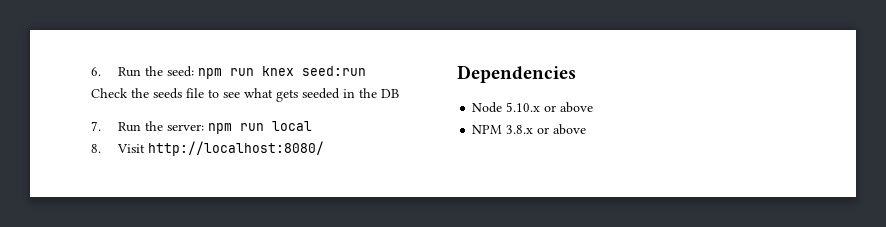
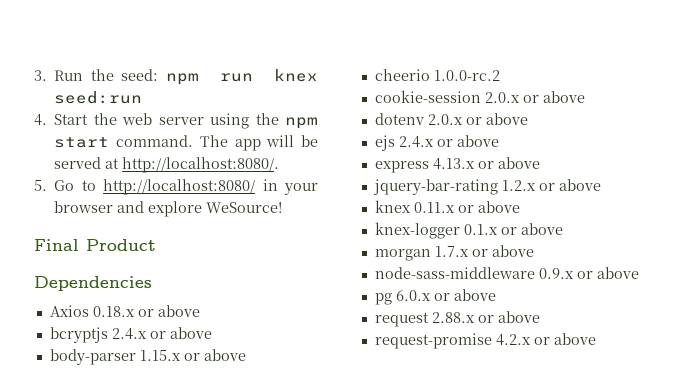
[91,67,101,76] 6. -> [34,70,47,81] 3.
[91,88,399,102] [91,121,313,134] [91,141,325,156] Check the seeds file to see what gets seeded in the DB // 7. Run the server: npm run local // 8. Visit http://localhost:8080/ -> [34,113,318,129] [54,135,318,151] [54,157,280,173] [34,179,318,195] [54,201,283,217] [34,239,156,251] 4. Start the web server using the npm start command. The app will be served at http://localhost:8080/. // 5. Go to http://localhost:8080/ in your browser and explore WeSource! // Final Product
[472,102,594,113] [472,124,587,135] Node 5.10.x or above // NPM 3.8.x or above -> [49,305,200,317] [49,327,212,343] [49,349,246,365] [374,69,500,81] [374,90,585,103] [374,113,528,125] [374,135,499,151] [374,157,540,173] [372,179,601,195] [374,200,520,213] [374,222,563,239] [374,245,534,261] [374,267,639,279] [374,289,496,305] [374,311,540,327] [374,333,596,349] Axios 0.18.x or above // bcryptjs 2.4.x or above // body-parser 1.15.x or above // cheerio 1.0.0-rc.2 // cookie-session 2.0.x or above // dotenv 2.0.x or above // ejs 2.4.x or above // express 4.13.x or above // jquery-bar-rating 1.2.x or above // knex 0.11.x or above // knex-logger 0.1.x or above // morgan 1.7.x or above // node-sass-middleware 0.9.x or above // pg 6.0.x or above // request 2.88.x or above // request-promise 4.2.x or above

